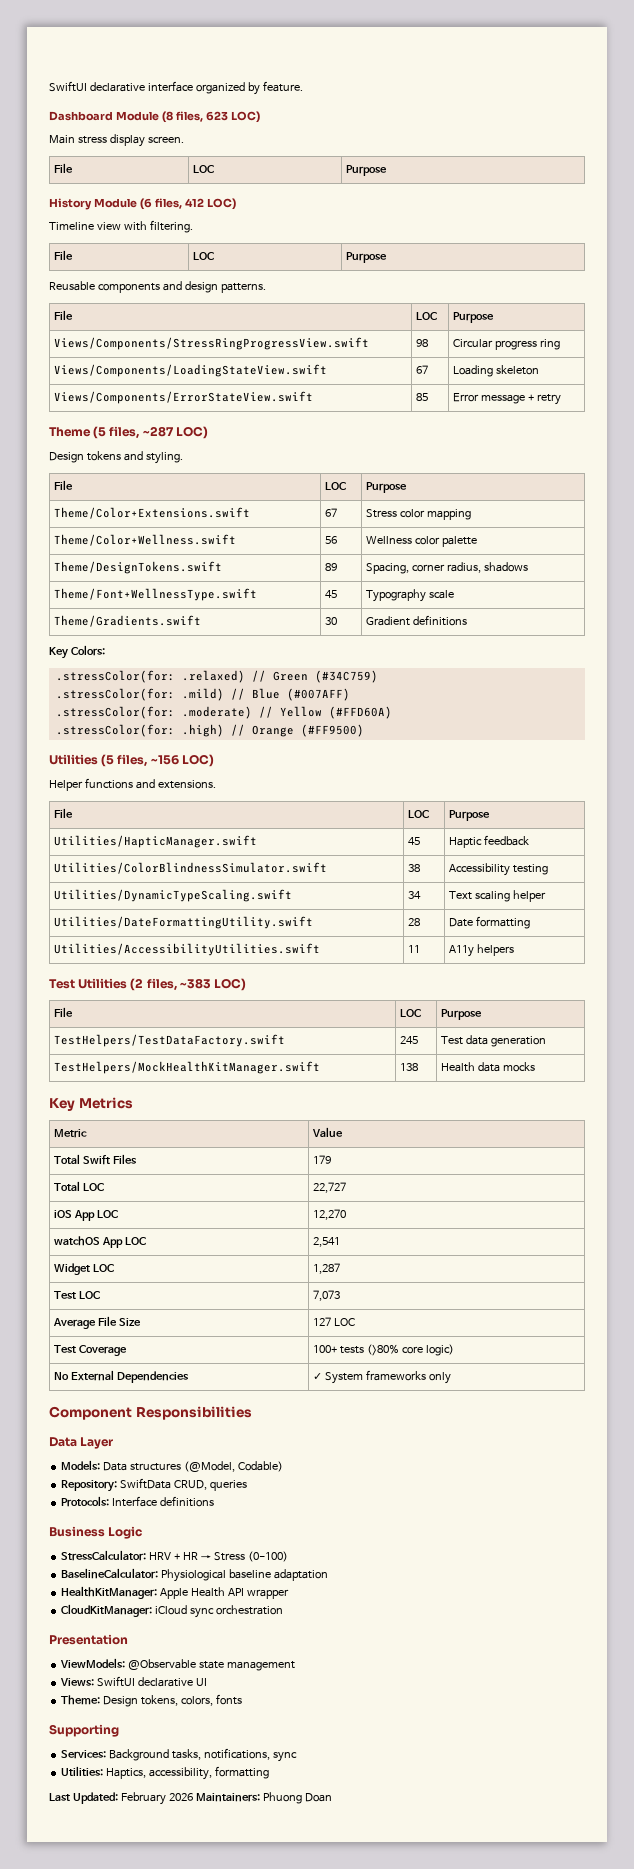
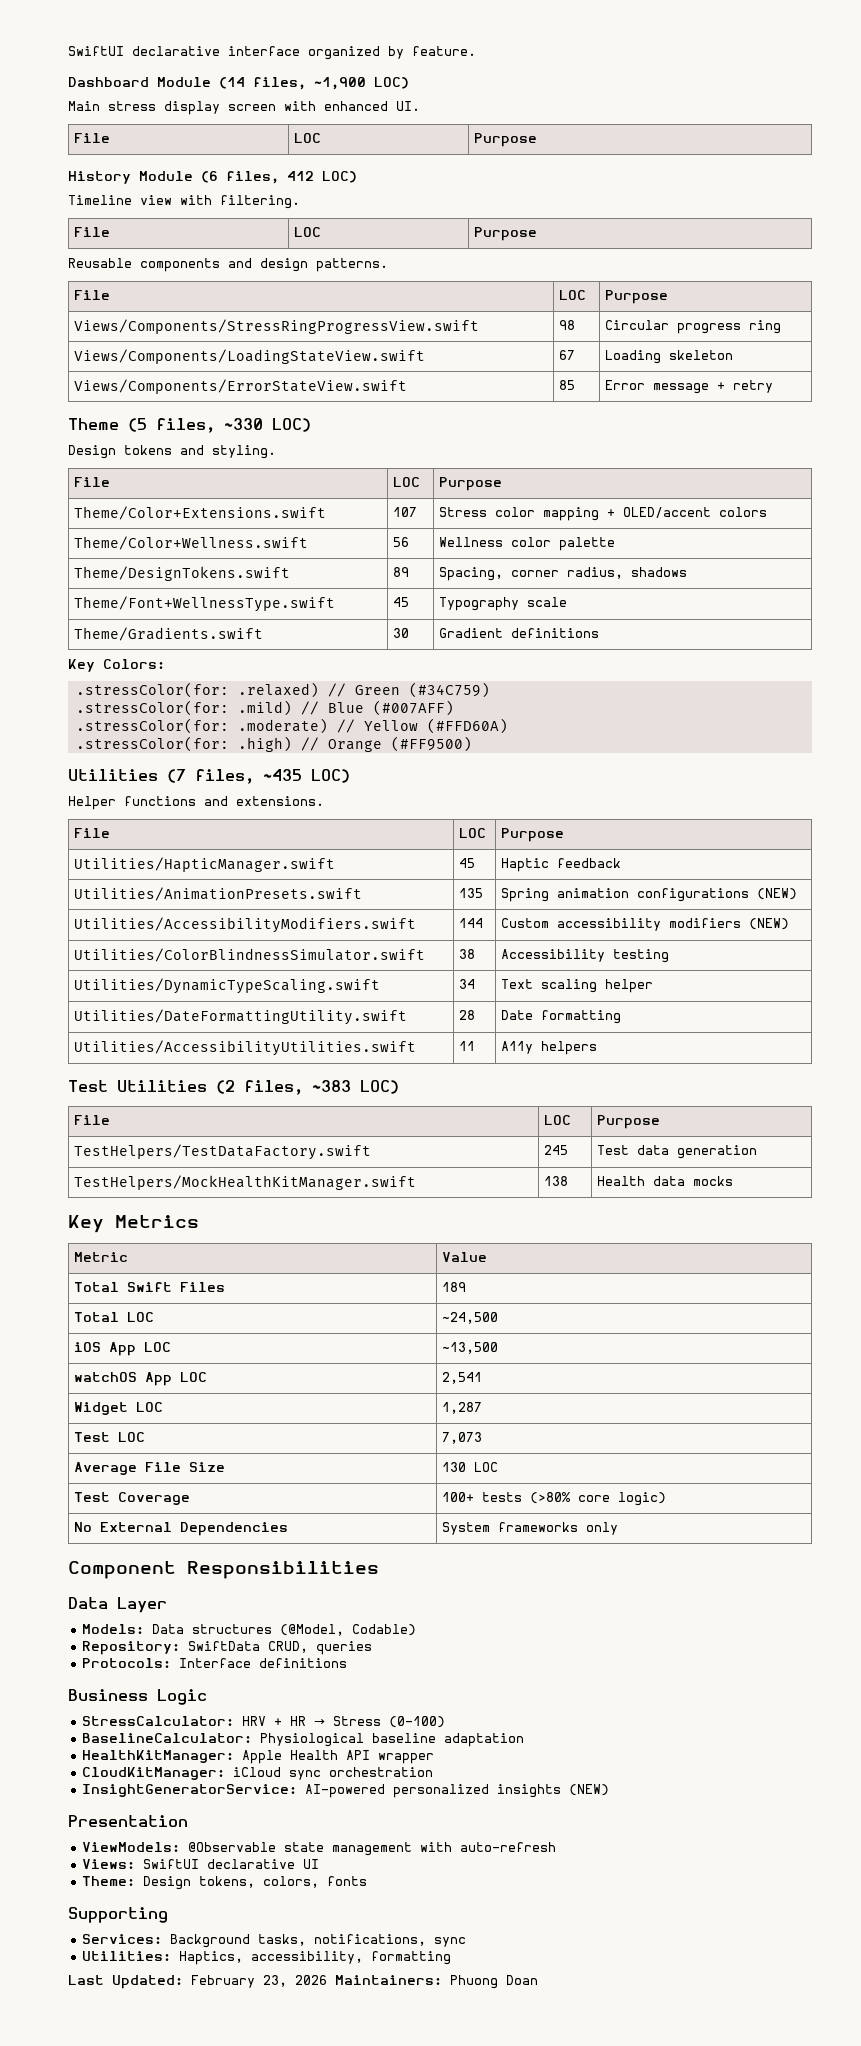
[161,111,228,123] (8 files, 623 -> [219,77,366,90] (14 files, ~1,900
[147,136,184,143] screen. -> [228,101,420,111] screen with enhanced UI.
[142,426,174,437] ~287 -> [224,418,263,430] ~330
[325,508,338,517] 67 -> [392,507,417,517] 107
(472, 514) none -> [606,507,767,518] + OLED/accent colors
[101,754,179,767] (5 files, ~156 -> [167,769,302,784] (7 files, ~435
(530, 840) none -> [73,887,362,901] [458,888,483,898] [500,888,797,902] [73,917,416,933] [458,918,483,928] [500,918,789,931] // Utilities/AnimationPresets.swift | 135 | Spring animation configurations (NEW) // Utilities/AccessibilityModifiers.swift | 144 | Custom accessibility modifiers (NEW)
[313,1155,332,1164] 179 -> [441,1282,466,1292] 189
[313,1182,347,1193] 22,727 -> [441,1312,498,1324] ~24,500
[313,1209,347,1220] 12,270 -> [441,1342,498,1354] ~13,500
[313,1317,332,1326] 127 -> [441,1462,466,1472] 130
[313,1373,323,1380] ✓ -> (288, 1529) none
(284, 1610) none -> [82,1784,610,1798] // InsightGeneratorService: AI-powered personalized insights (NEW)
(296, 1666) none -> [420,1842,557,1852] with auto-refresh
(166, 1798) none -> [263,1975,287,1987] 23,

